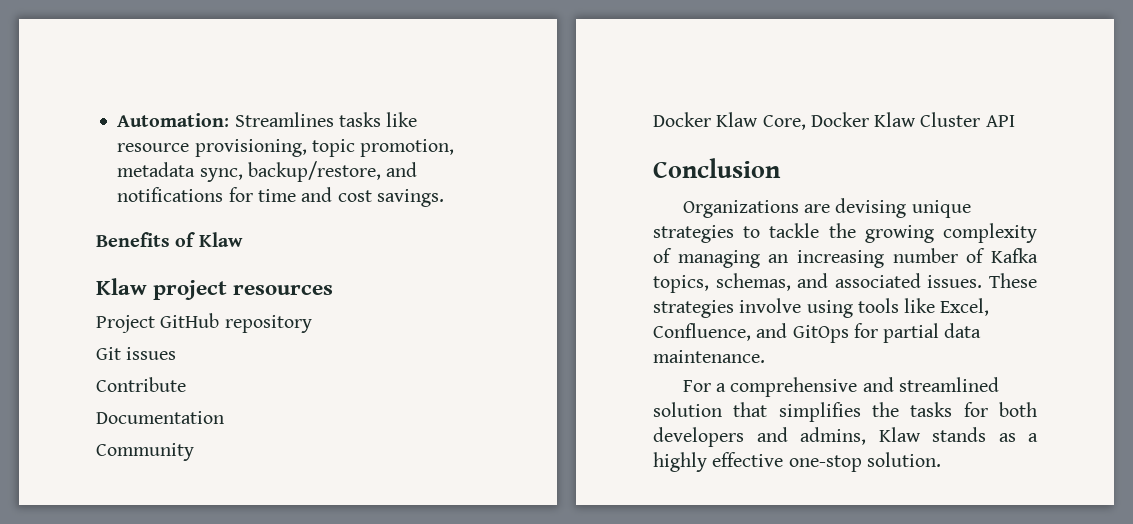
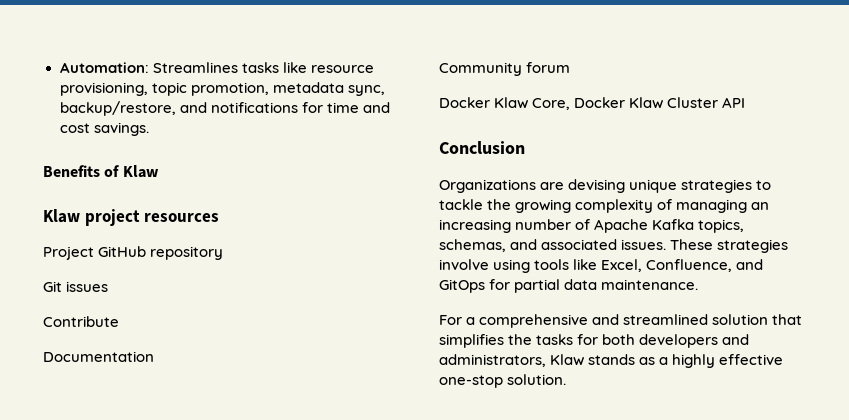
(194, 452) none -> [526,62,571,73] forum
(986, 255) none -> [594,219,649,233] Apache
[800,427,866,445] admins, -> [439,354,546,367] administrators,

